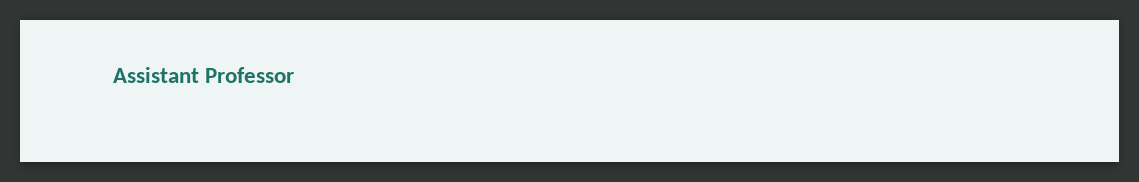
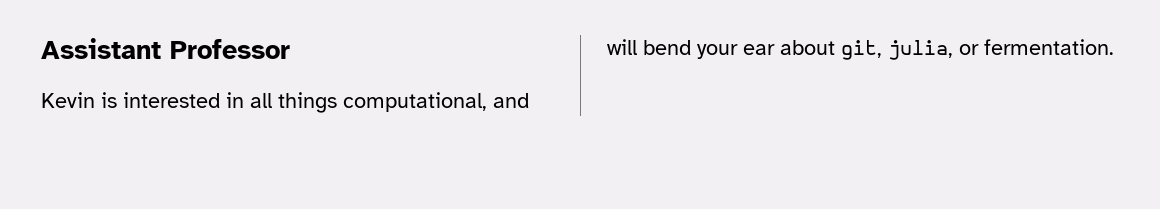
(295, 75) none -> [41,92,529,113] [607,39,1114,60] // Kevin is interested in all things computational, and will bend your ear about git, julia, or fermentation.

